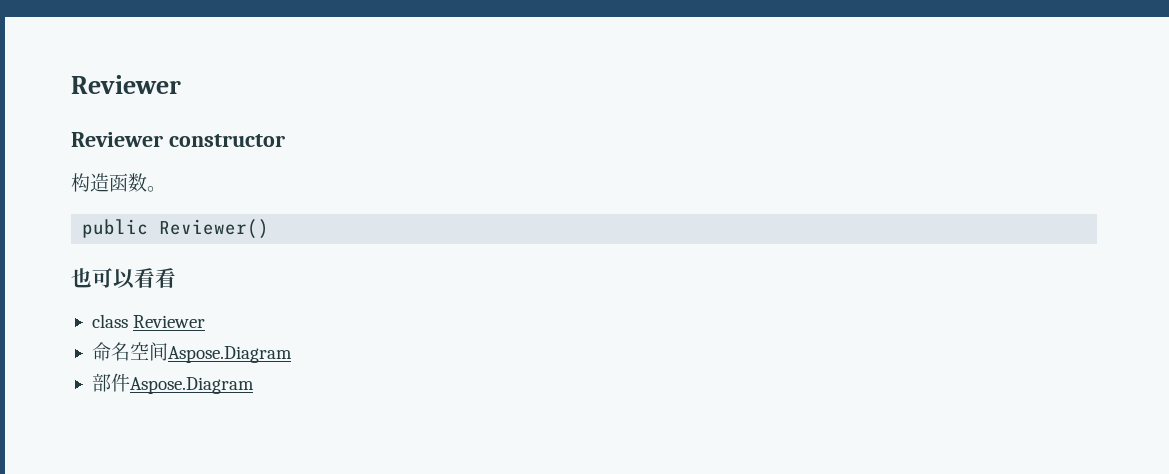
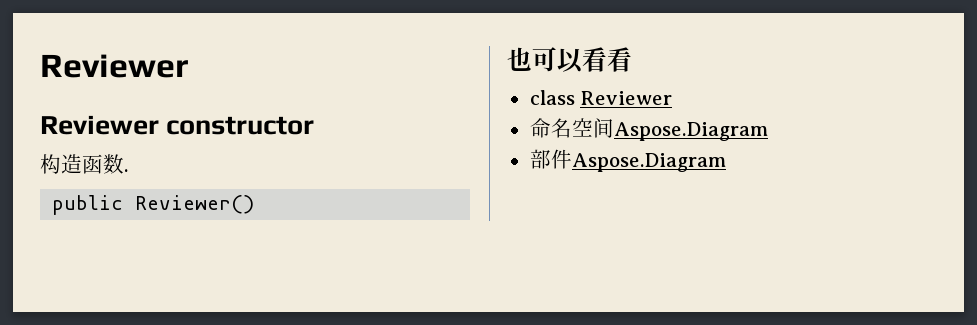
[147,186,166,192] 。 -> [124,169,128,172] .

